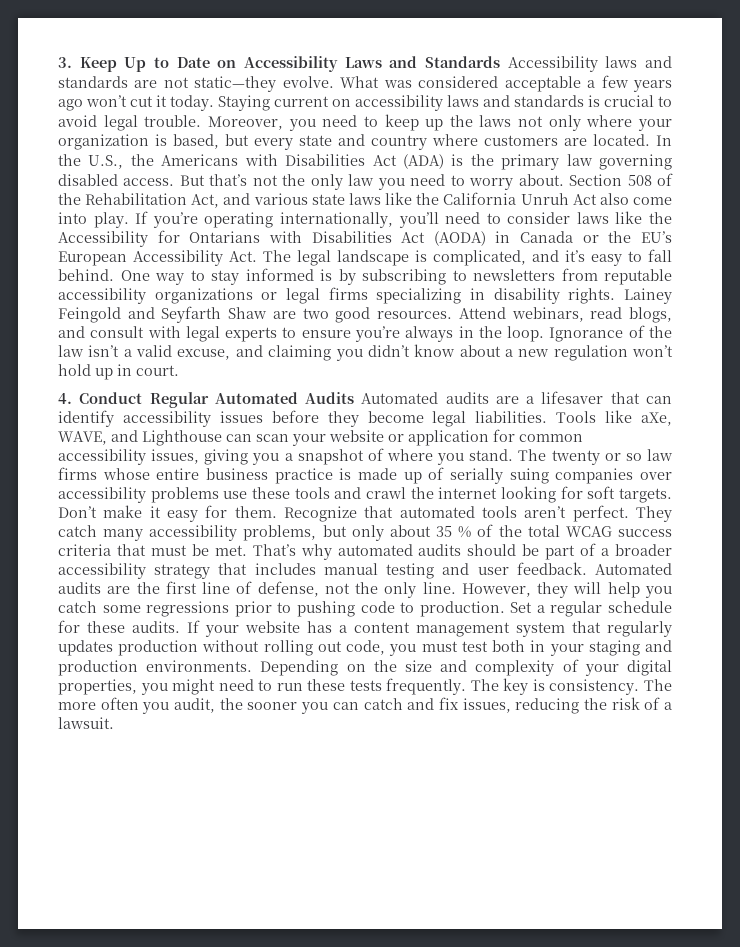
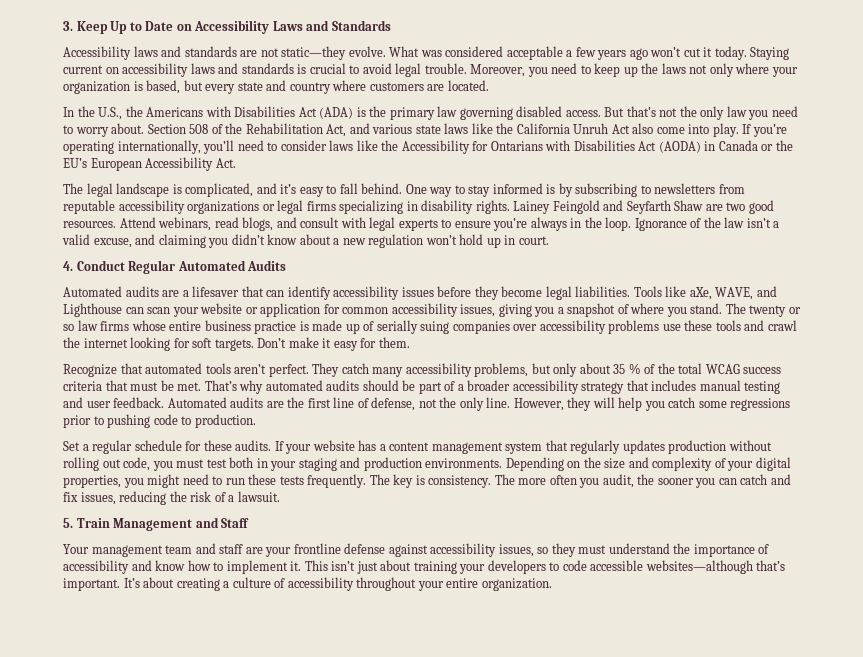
(501, 62) none -> (391, 25) //
(650, 140) none -> (489, 85) //
(257, 256) none -> (236, 163) //
(355, 398) none -> (287, 265) //
(277, 512) none -> (410, 342) //
(505, 609) none -> (256, 421) //
(114, 723) none -> [63,517,250,531] [63,543,770,557] [63,560,786,574] [63,577,552,591] // 5. Train Management and Staff // Your management team and staff are your frontline defense against accessibility issues, so they must understand the importance of accessibility and know how to implement it. This isn’t just about training your developers to code accessible websites—although that’s important. It’s about creating a culture of accessibility throughout your entire organization.

